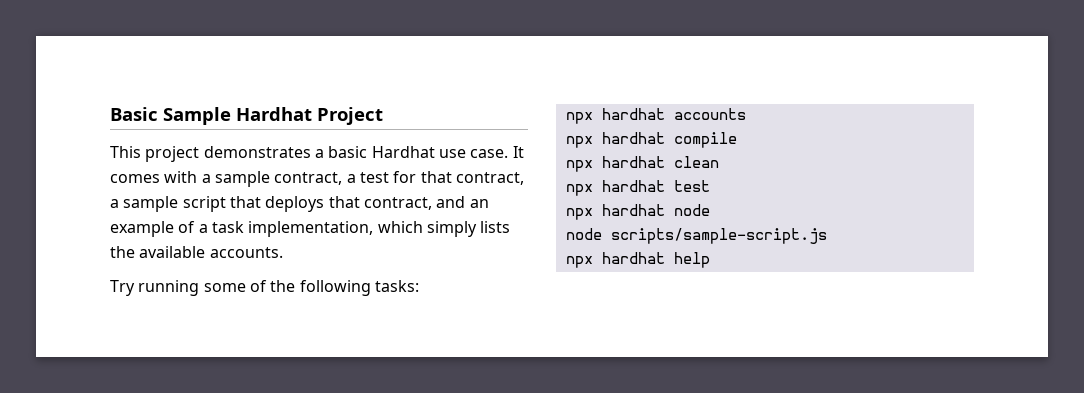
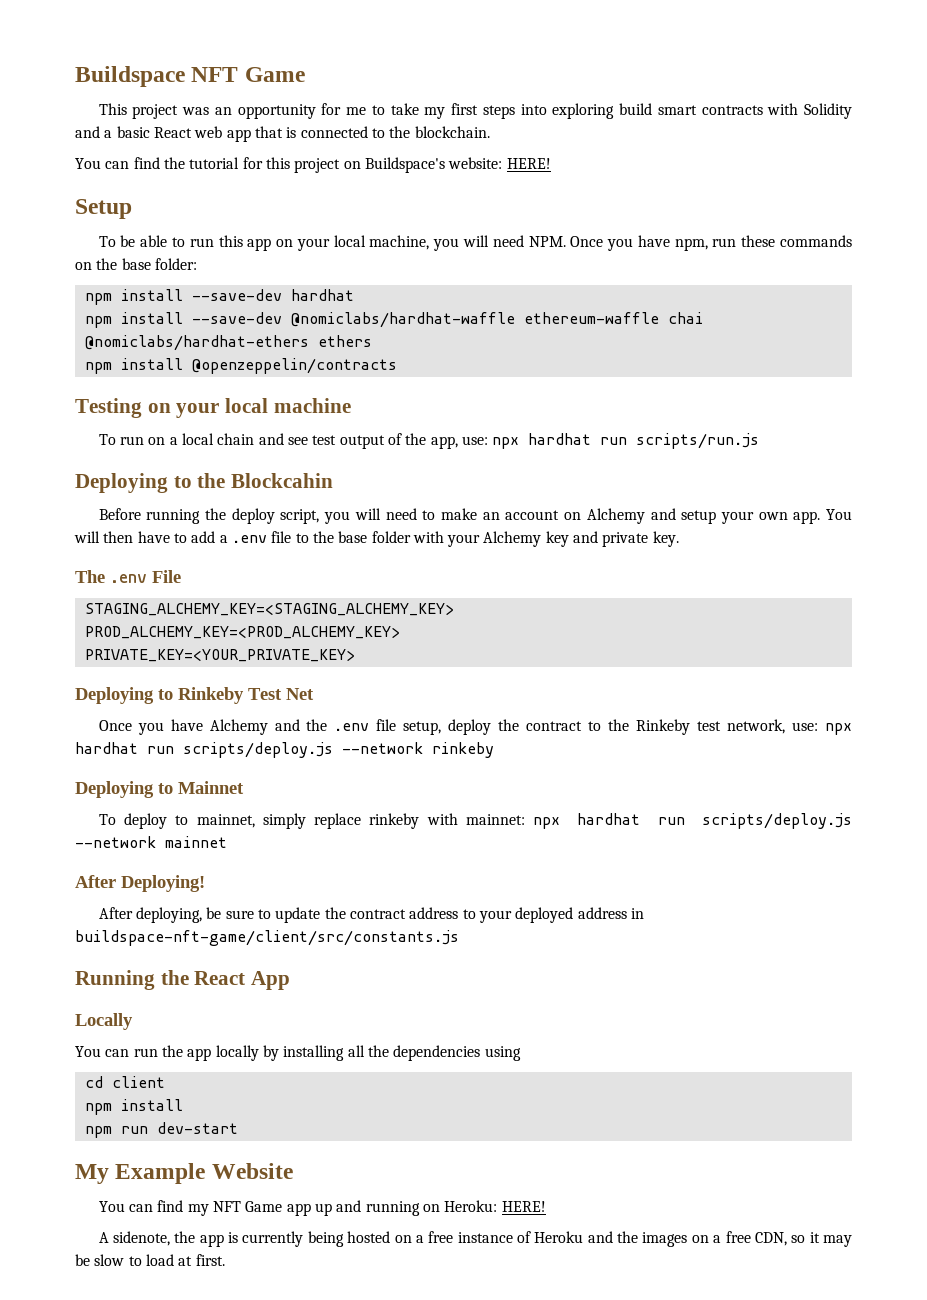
[110,107,383,125] [110,146,524,162] [110,171,524,187] [110,196,489,212] [110,221,511,237] [110,246,283,258] [110,280,419,296] [565,108,746,124] [565,132,737,148] [565,156,719,172] [565,180,710,196] [565,204,710,220] [565,228,827,244] [565,252,710,268] Basic Sample Hardhat Project // This project demonstrates a basic Hardhat use case. It comes with a sample contract, a test for that contract, a sample script that deploys that contract, and an example of a task implementation, which simply lists the available accounts. // Try running some of the following tasks: // npx hardhat accounts // npx hardhat compile // npx hardhat clean // npx hardhat test // npx hardhat node // node scripts/sample-script.js // npx hardhat help -> [75,66,305,87] [98,103,852,119] [75,126,490,142] [75,157,551,173] [75,199,132,219] [98,235,853,251] [75,258,197,270] [84,289,354,305] [84,312,703,328] [84,335,372,351] [84,358,397,374] [75,398,351,418] [98,433,760,449] [75,473,334,493] [98,508,852,524] [74,531,679,547] [75,570,181,583] [84,603,454,616] [84,626,400,639] [84,649,355,662] [75,687,314,704] [98,719,853,735] [75,742,494,758] [75,781,244,798] [98,813,852,829] [75,836,227,848] [75,875,205,892] [98,907,644,923] [75,930,459,946] [75,970,291,990] [75,1013,133,1030] [75,1045,521,1061] [84,1076,165,1088] [84,1099,183,1115] [84,1122,238,1138] [75,1163,293,1184] [98,1200,546,1216] [98,1231,853,1247] [75,1254,225,1266] Buildspace NFT Game // This project was an opportunity for me to take my first steps into exploring build smart contracts with Solidity and a basic React web app that is connected to the blockchain. // You can find the tutorial for this project on Buildspace's website: HERE! // Setup // To be able to run this app on your local machine, you will need NPM. Once you have npm, run these commands on the base folder: // npm install --save-dev hardhat // npm install --save-dev @nomiclabs/hardhat-waffle ethereum-waffle chai @nomiclabs/hardhat-ethers ethers // npm install @openzeppelin/contracts // Testing on your local machine // To run on a local chain and see test output of the app, use: npx hardhat run scripts/run.js // Deploying to the Blockcahin // Before running the deploy script, you will need to make an account on Alchemy and setup your own app. You will then have to add a .env file to the base folder with your Alchemy key and private key. // The .env File // STAGING_ALCHEMY_KEY=<STAGING_ALCHEMY_KEY> // PROD_ALCHEMY_KEY=<PROD_ALCHEMY_KEY> // PRIVATE_KEY=<YOUR_PRIVATE_KEY> // Deploying to Rinkeby Test Net // Once you have Alchemy and the .env file setup, deploy the contract to the Rinkeby test network, use: npx hardhat run scripts/deploy.js --network rinkeby // Deploying to Mainnet // To deploy to mainnet, simply replace rinkeby with mainnet: npx hardhat run scripts/deploy.js --network mainnet // After Deploying! // After deploying, be sure to update the contract address to your deployed address in buildspace-nft-game/client/src/constants.js // Running the React App // Locally // You can run the app locally by installing all the dependencies using // cd client // npm install // npm run dev-start // My Example Website // You can find my NFT Game app up and running on Heroku: HERE! // A sidenote, the app is currently being hosted on a free instance of Heroku and the images on a free CDN, so it may be slow to load at first.

